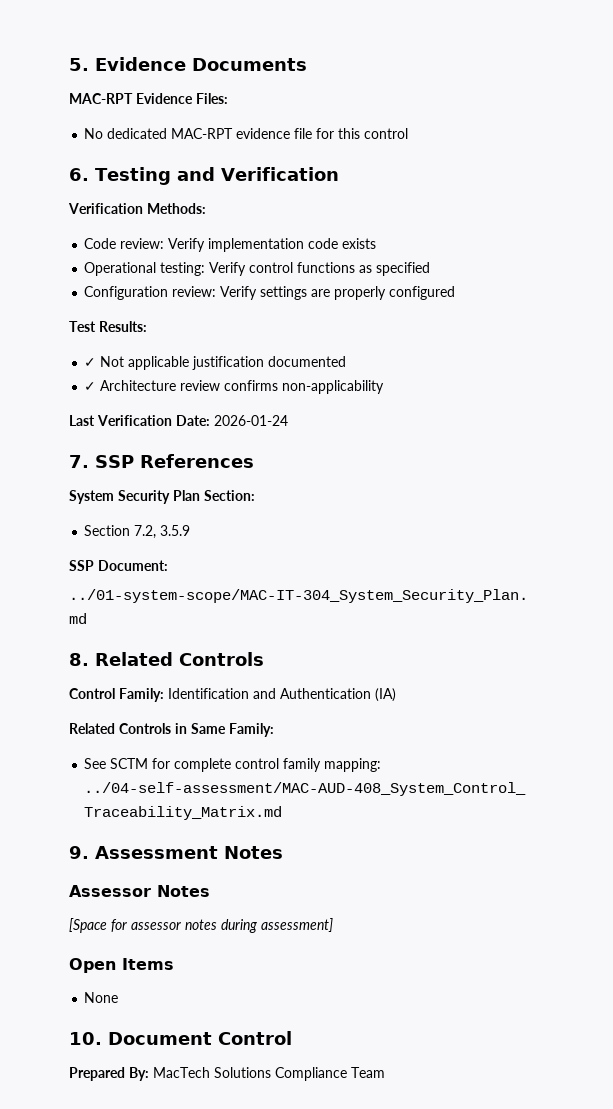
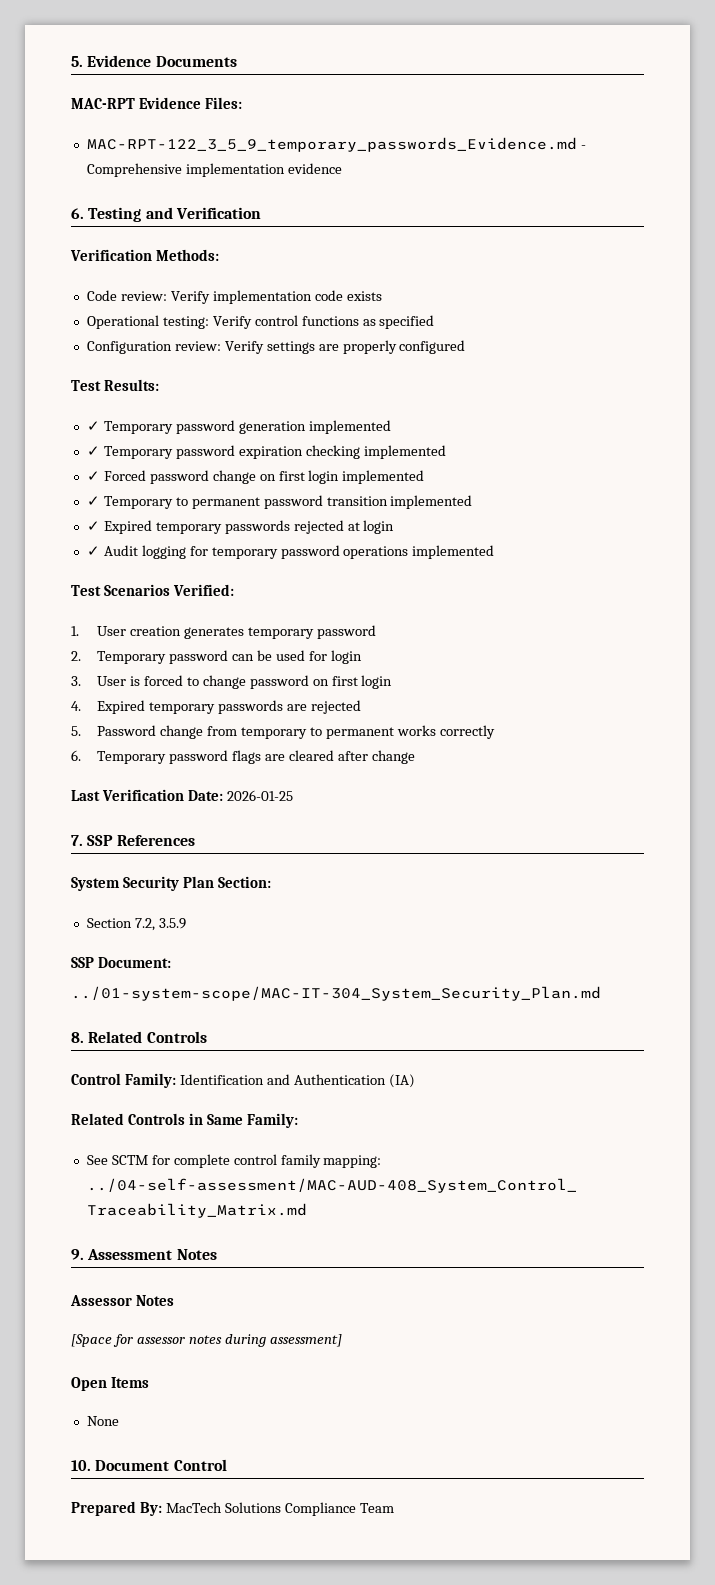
[84,128,409,139] No dedicated MAC-RPT evidence file for this control -> [86,137,586,152] [86,163,342,177] MAC-RPT-122_3_5_9_temporary_passwords_Evidence.md - Comprehensive implementation evidence
[100,356,347,370] [84,380,385,394] Not applicable justification documented // ✓ Architecture review confirms non-applicability -> [103,420,391,434] [86,445,446,459] [86,470,425,484] [86,495,473,509] [86,520,395,534] [86,545,495,559] [71,584,234,596] [71,625,376,639] [71,650,362,664] [71,675,393,689] [71,700,361,714] [71,725,495,739] [71,750,415,764] Temporary password generation implemented // ✓ Temporary password expiration checking implemented // ✓ Forced password change on first login implemented // ✓ Temporary to permanent password transition implemented // ✓ Expired temporary passwords rejected at login // ✓ Audit logging for temporary password operations implemented // Test Scenarios Verified: // 1. User creation generates temporary password // 2. Temporary password can be used for login // 3. User is forced to change password on first login // 4. Expired temporary passwords are rejected // 5. Password change from temporary to permanent works correctly // 6. Temporary password flags are cleared after change
[214,415,288,426] 2026-01-24 -> [226,790,293,801] 2026-01-25

